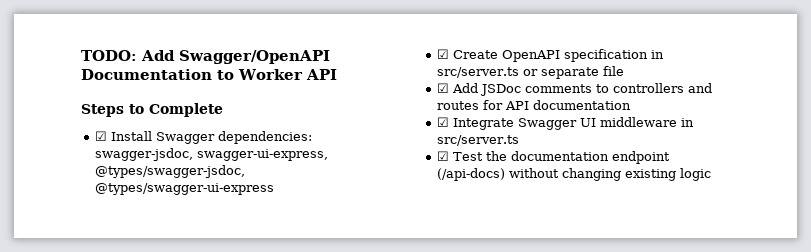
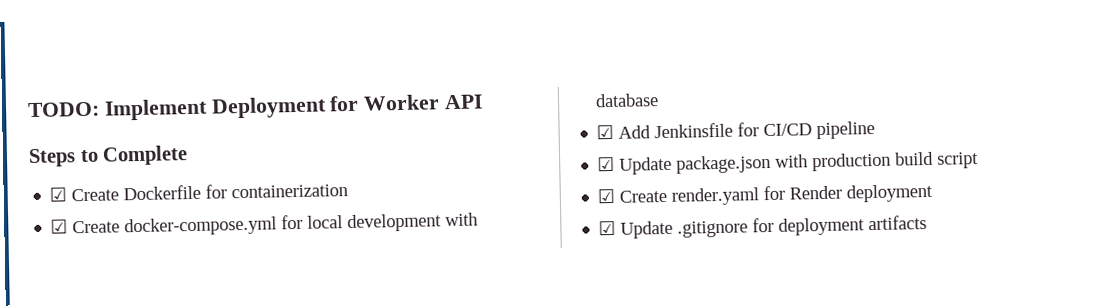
[141,50,330,64] [81,69,234,80] Add Swagger/OpenAPI Documentation to -> [103,95,360,121] Implement Deployment for
[110,131,312,144] [94,148,328,161] [94,165,245,178] [94,183,274,195] [436,49,664,62] [436,66,624,79] [436,83,712,96] [436,100,631,110] [436,117,694,130] [436,135,519,146] [436,151,670,164] [436,168,711,181] Install Swagger dependencies: swagger-jsdoc, swagger-ui-express, @types/swagger-jsdoc, @types/swagger-ui-express // ☑ Create OpenAPI specification in src/server.ts or separate file // ☑ Add JSDoc comments to controllers and routes for API documentation // ☑ Integrate Swagger UI middleware in src/server.ts // ☑ Test the documentation endpoint (/api-docs) without changing existing logic -> [71,183,349,202] [50,212,479,237] [595,93,660,108] [596,120,876,140] [597,151,980,175] [597,183,934,206] [598,214,928,239] Create Dockerfile for containerization // ☑ Create docker-compose.yml for local development with database // ☑ Add Jenkinsfile for CI/CD pipeline // ☑ Update package.json with production build script // ☑ Create render.yaml for Render deployment // ☑ Update .gitignore for deployment artifacts

